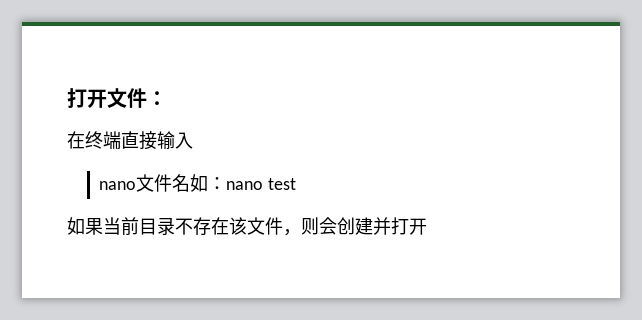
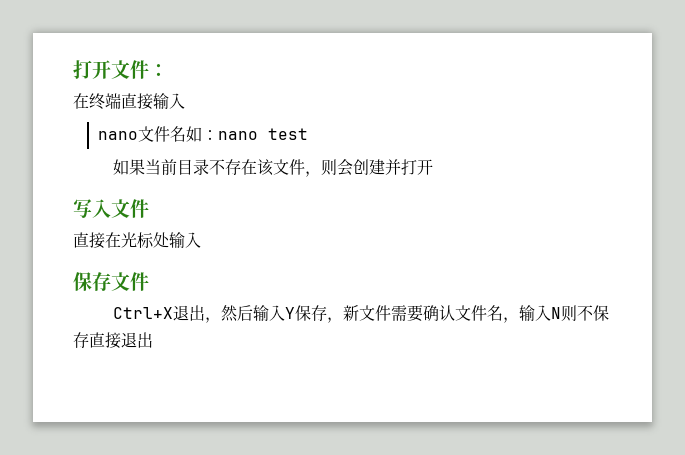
(427, 226) none -> [73,199,149,218] [73,232,201,249] [73,272,149,291] [112,305,609,323] [73,332,153,349] // 写入文件 // 直接在光标处输入 // 保存文件 // Ctrl+X退出，然后输入Y保存，新文件需要确认文件名，输入N则不保存直接退出

